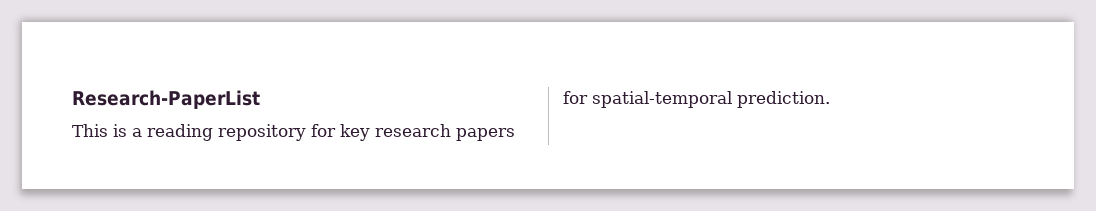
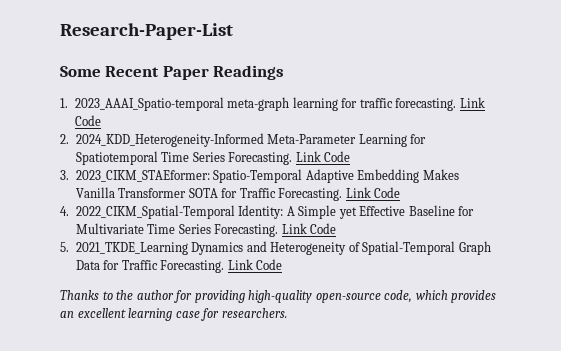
[72,90,260,109] [72,124,515,141] [563,91,830,108] Research-PaperList // This is a reading repository for key research papers for spatial-temporal prediction. -> [60,23,233,40] [60,65,285,80] [60,97,485,111] [74,115,101,126] [60,133,427,147] [75,151,351,165] [60,169,459,183] [75,187,401,201] [60,205,475,219] [75,223,337,237] [60,241,491,255] [75,259,283,273] [60,290,497,303] [60,308,287,321] Research-Paper-List // Some Recent Paper Readings // 1. 2023_AAAI_Spatio-temporal meta-graph learning for traffic forecasting. Link Code // 2. 2024_KDD_Heterogeneity-Informed Meta-Parameter Learning for Spatiotemporal Time Series Forecasting. Link Code // 3. 2023_CIKM_STAEformer: Spatio-Temporal Adaptive Embedding Makes Vanilla Transformer SOTA for Traffic Forecasting. Link Code // 4. 2022_CIKM_Spatial-Temporal Identity: A Simple yet Effective Baseline for Multivariate Time Series Forecasting. Link Code // 5. 2021_TKDE_Learning Dynamics and Heterogeneity of Spatial-Temporal Graph Data for Traffic Forecasting. Link Code // Thanks to the author for providing high-quality open-source code, which provides an excellent learning case for researchers.

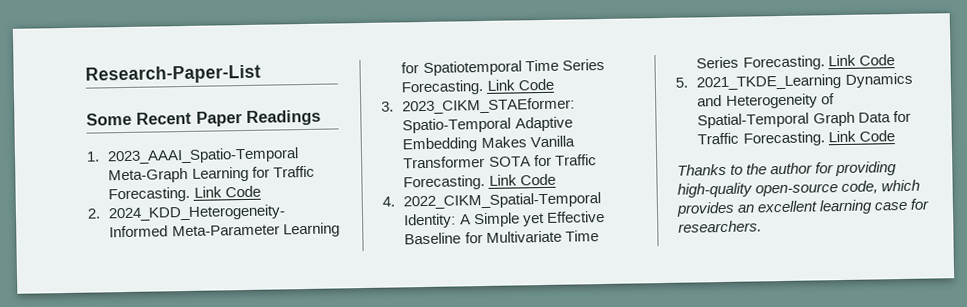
[74,97,457,111] 2023_AAAI_Spatio-temporal meta-graph learning for traffic forecasting. -> [107,147,300,165] [108,165,315,184] [108,186,191,203] 2023_AAAI_Spatio-Temporal Meta-Graph Learning for Traffic Forecasting.

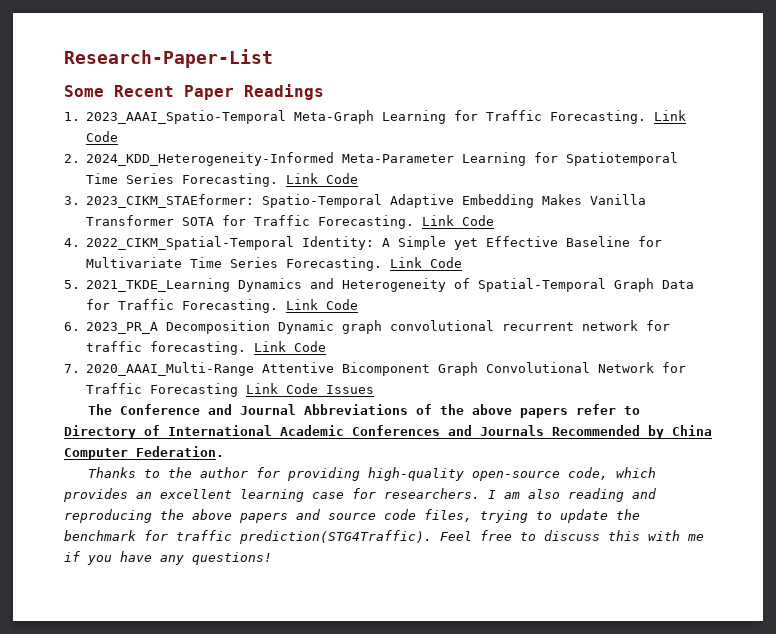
(895, 136) none -> [64,320,671,334] [86,341,327,355] [64,362,687,376] [86,383,375,397] [88,404,641,418] [64,425,712,439] [64,446,224,460] // 6. 2023_PR_A Decomposition Dynamic graph convolutional recurrent network for traffic forecasting. Link Code // 7. 2020_AAAI_Multi-Range Attentive Bicomponent Graph Convolutional Network for Traffic Forecasting Link Code Issues // The Conference and Journal Abbreviations of the above papers refer to Directory of International Academic Conferences and Journals Recommended by China Computer Federation.
(762, 226) none -> [488,488,656,502] [64,509,640,523] [64,530,704,544] [64,551,272,565] I am also reading and reproducing the above papers and source code files, trying to update the benchmark for traffic prediction(STG4Traffic). Feel free to discuss this with me if you have any questions!

